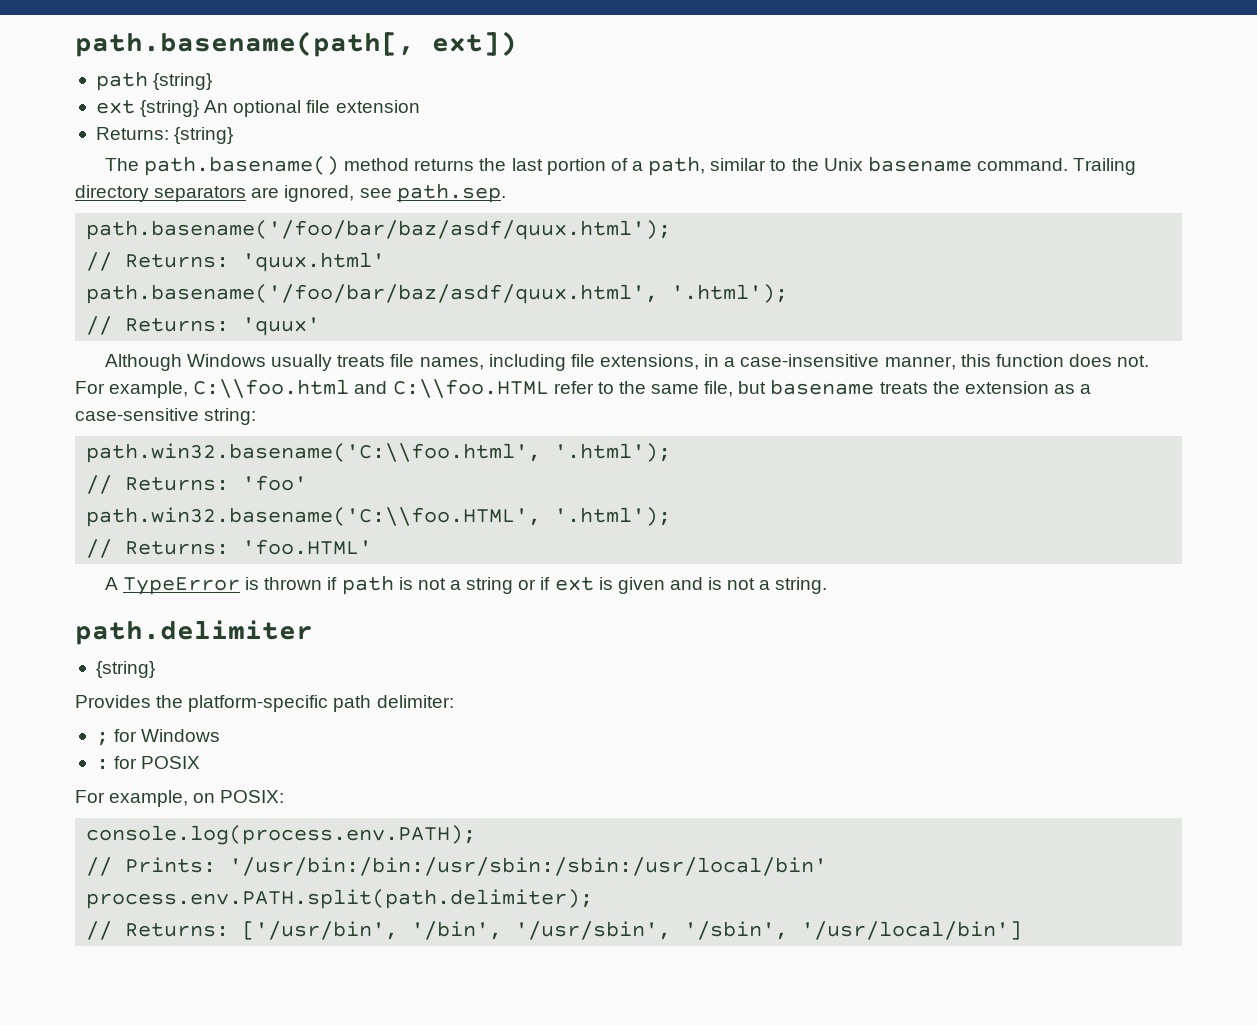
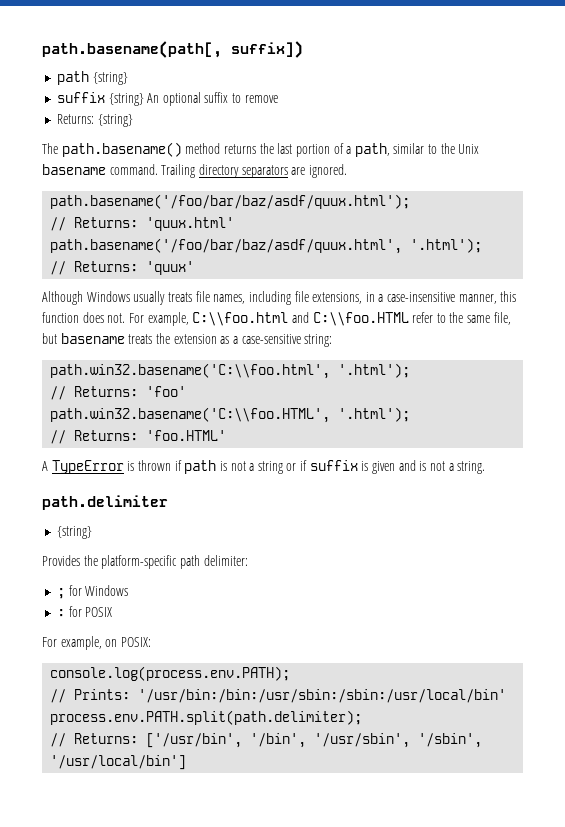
[432,31,517,56] ext]) -> [231,41,303,58] suffix])
[95,100,135,114] ext -> [56,92,105,103] suffix
[306,100,420,113] file extension -> [204,92,278,103] suffix to remove
[284,183,506,203] ignored, see path.sep. -> [308,164,347,178] ignored.
[554,577,594,591] ext -> [309,460,358,471] suffix

